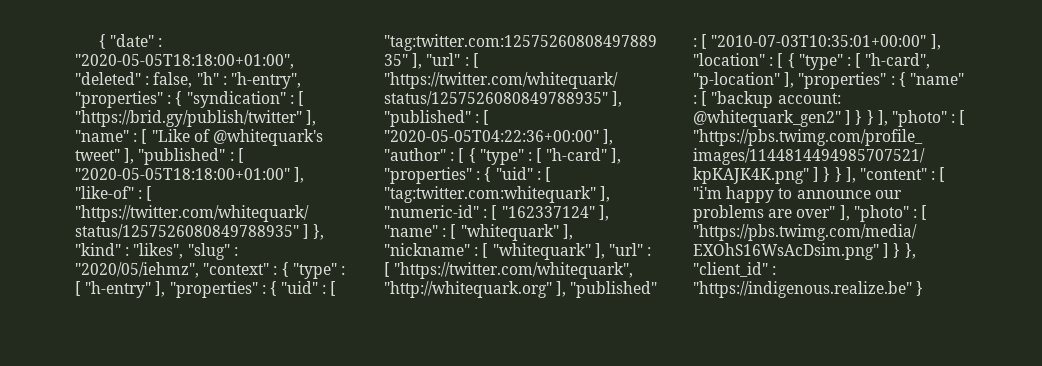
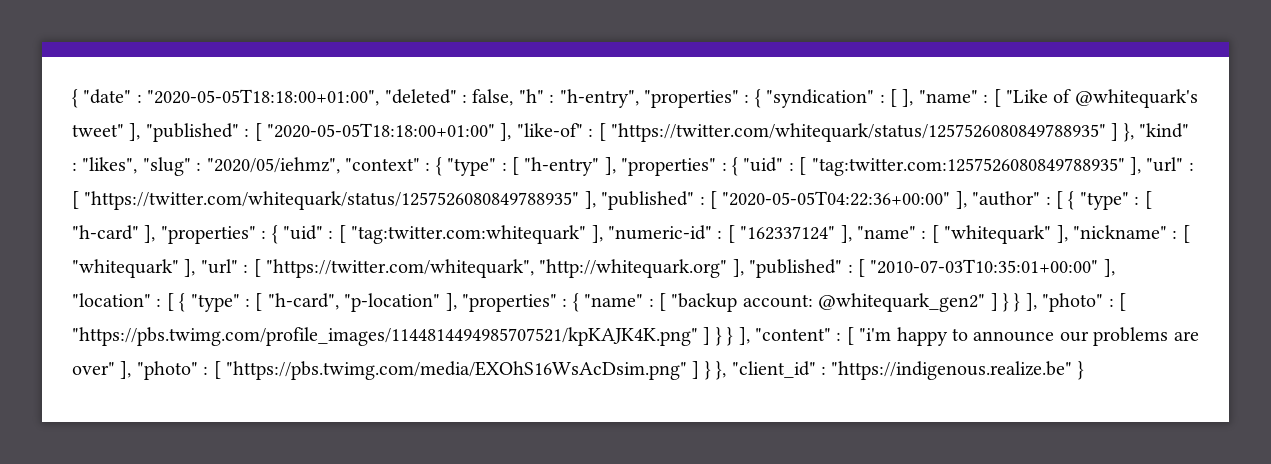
[75,110,302,127] "https://brid.gy/publish/twitter" -> (897, 98) none

